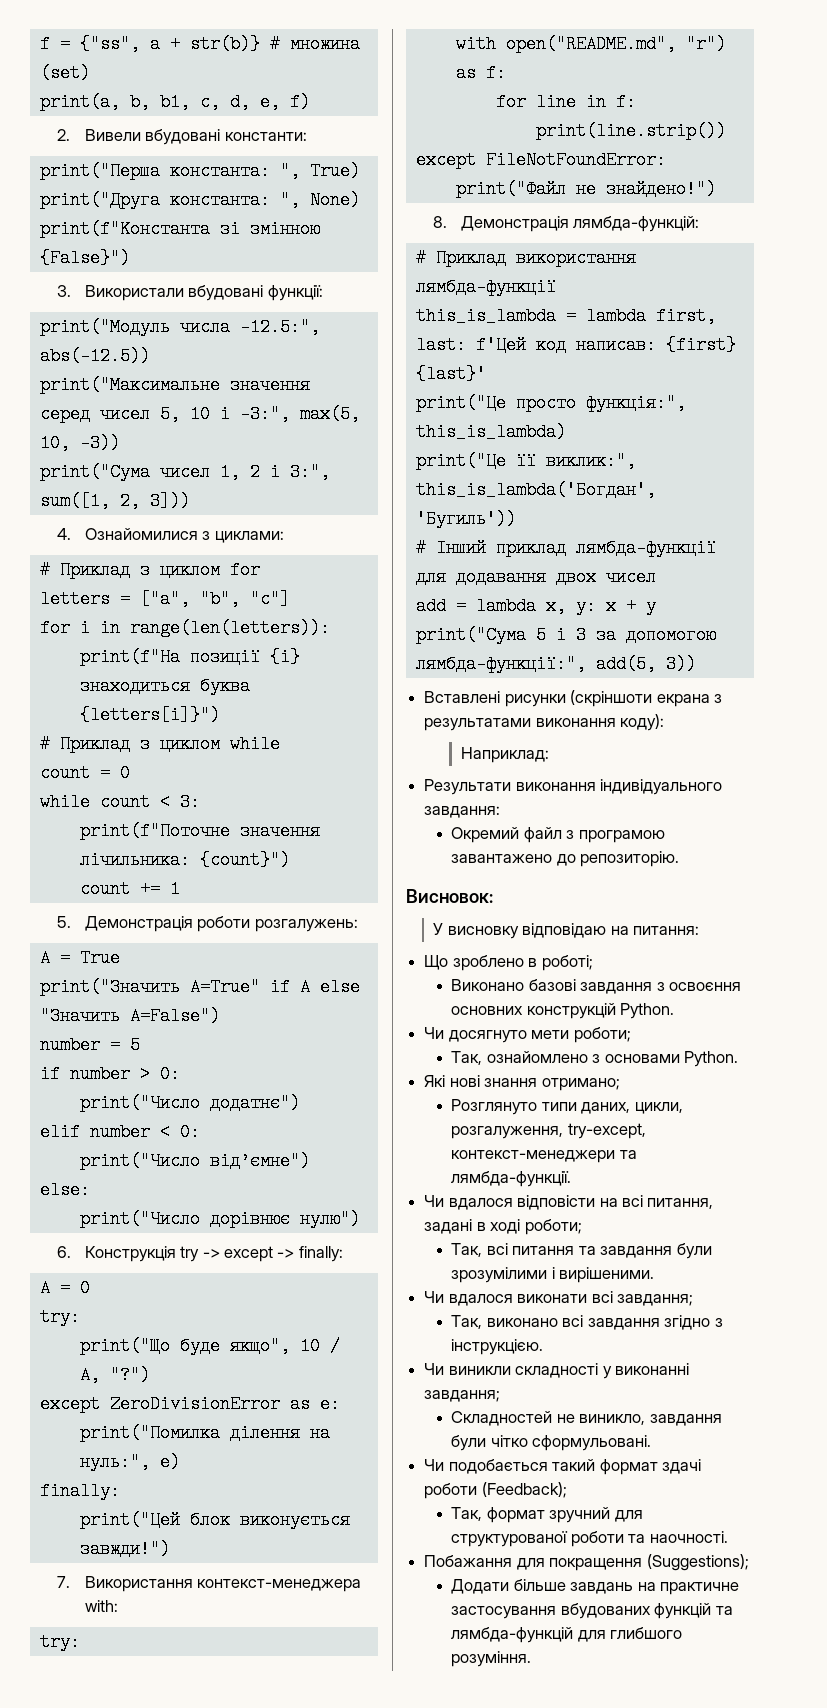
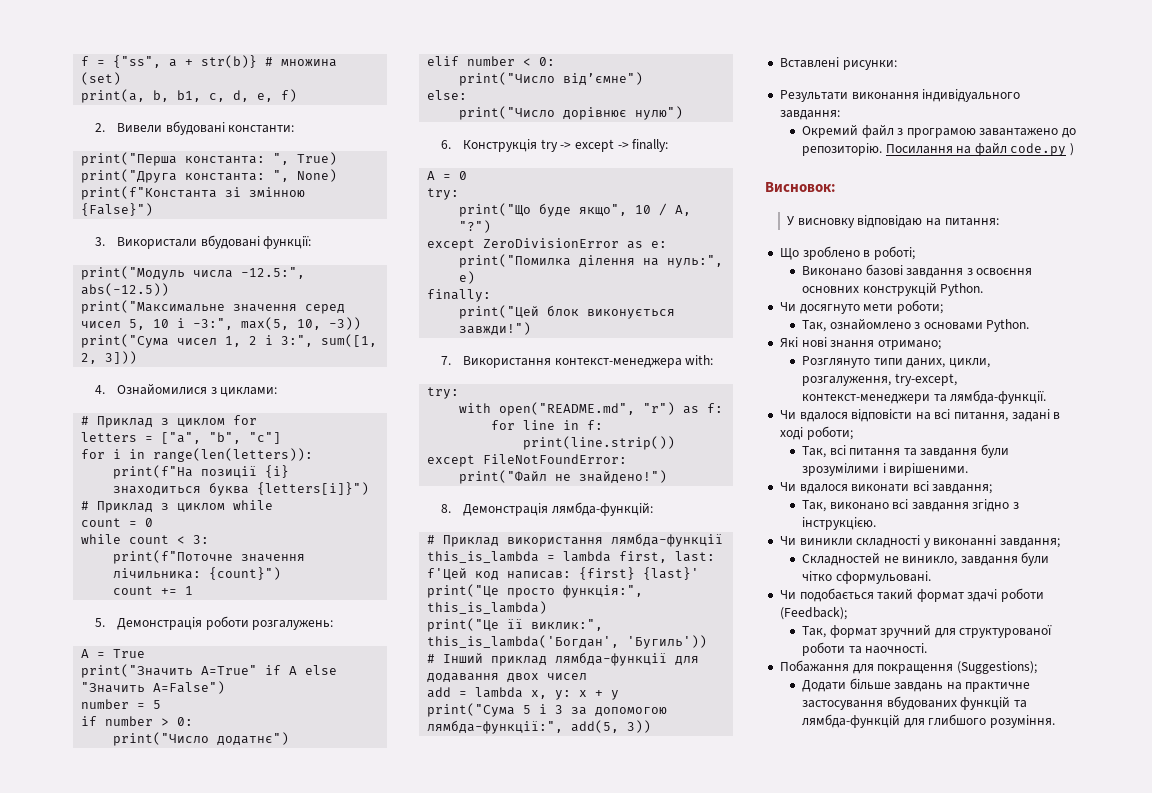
[504,690,722,707] [424,714,665,731] [460,747,549,763] рисунки (скріншоти екрана з результатами виконання коду): // Наприклад: -> [842,60,897,70] рисунки:
(680, 859) none -> [885,142,1075,156] Посилання на файл code.py )

